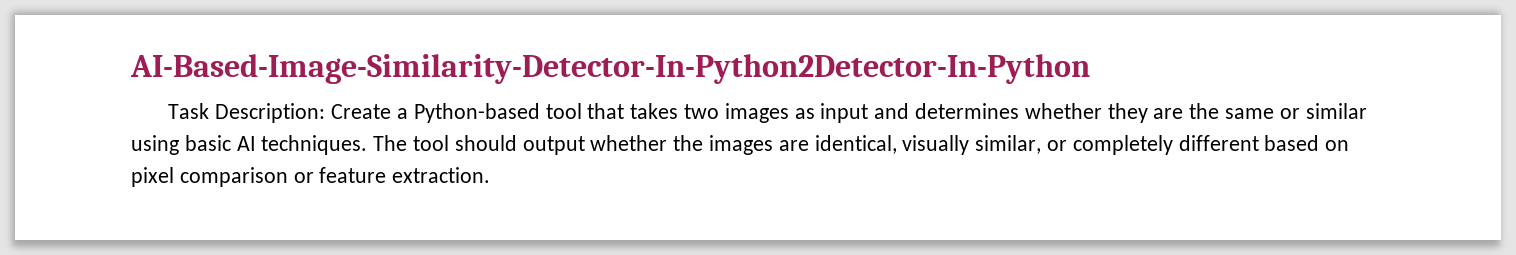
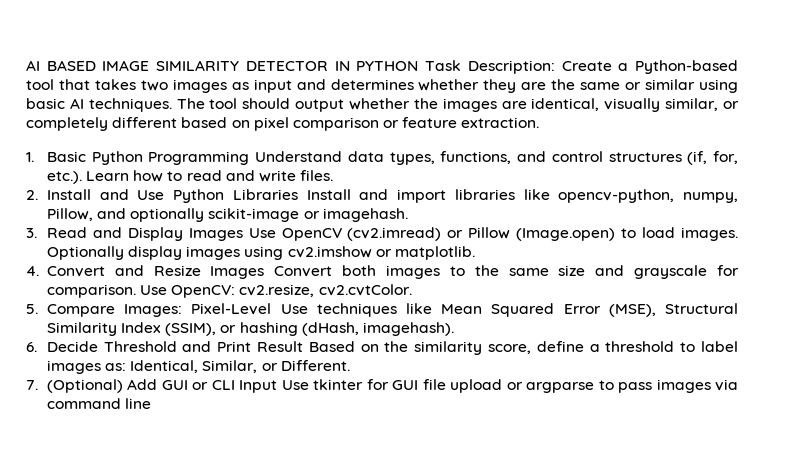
[130,54,1090,84] AI-Based-Image-Similarity-Detector-In-Python2Detector-In-Python // -> [26,60,419,71] AI BASED IMAGE SIMILARITY DETECTOR IN PYTHON
(491, 175) none -> [26,151,738,165] [46,170,334,184] [26,189,738,203] [46,208,408,222] [26,227,738,241] [46,246,476,260] [26,265,739,279] [46,284,412,298] [26,303,738,317] [46,322,455,336] [26,341,738,355] [46,360,350,374] [26,379,738,393] [46,398,152,409] // 1. Basic Python Programming Understand data types, functions, and control structures (if, for, etc.). Learn how to read and write files. // 2. Install and Use Python Libraries Install and import libraries like opencv-python, numpy, Pillow, and optionally scikit-image or imagehash. // 3. Read and Display Images Use OpenCV (cv2.imread) or Pillow (Image.open) to load images. Optionally display images using cv2.imshow or matplotlib. // 4. Convert and Resize Images Convert both images to the same size and grayscale for comparison. Use OpenCV: cv2.resize, cv2.cvtColor. // 5. Compare Images: Pixel-Level Use techniques like Mean Squared Error (MSE), Structural Similarity Index (SSIM), or hashing (dHash, imagehash). // 6. Decide Threshold and Print Result Based on the similarity score, define a threshold to label images as: Identical, Similar, or Different. // 7. (Optional) Add GUI or CLI Input Use tkinter for GUI file upload or argparse to pass images via command line

